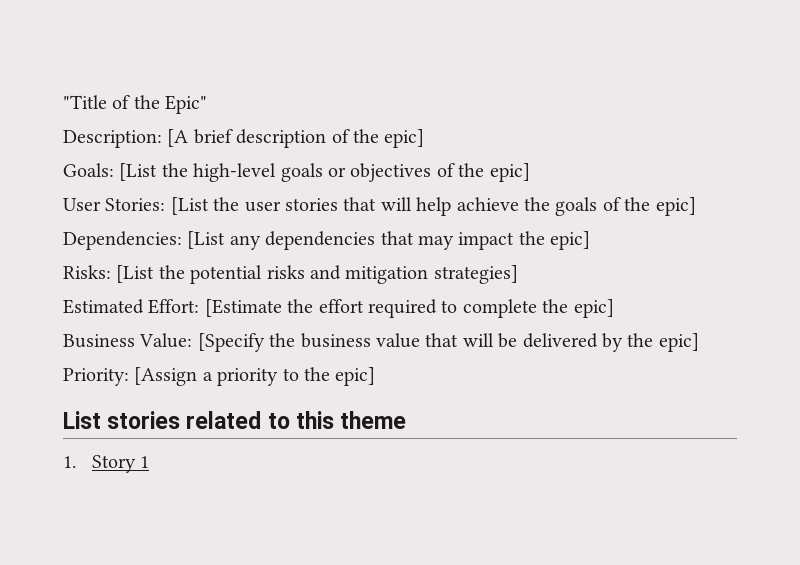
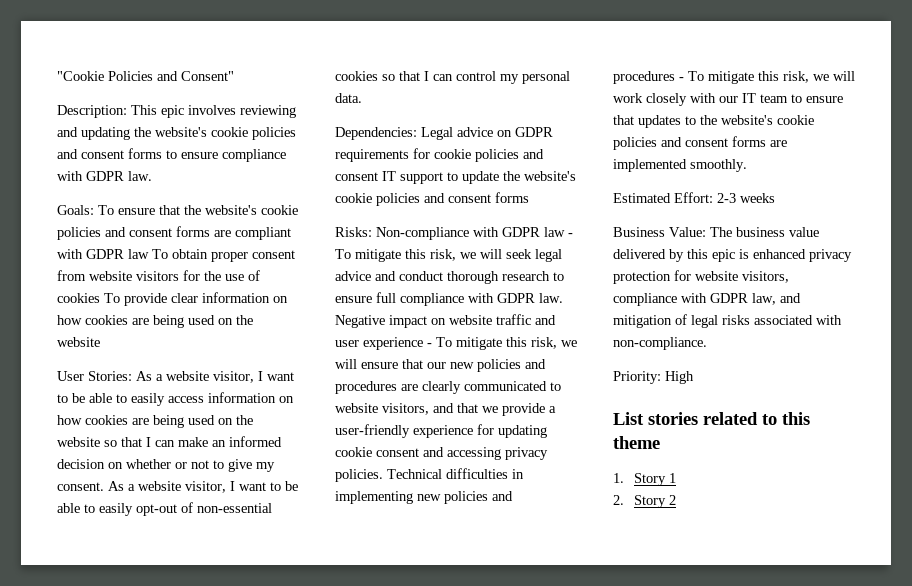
[63,95,208,114] [63,129,425,148] [63,163,530,182] [63,197,696,216] [63,231,591,250] [63,265,518,284] [63,299,614,318] [63,333,699,352] [63,367,376,386] "Title of the Epic" // Description: [A brief description of the epic] // Goals: [List the high-level goals or objectives of the epic] // User Stories: [List the user stories that will help achieve the goals of the epic] // Dependencies: [List any dependencies that may impact the epic] // Risks: [List the potential risks and mitigation strategies] // Estimated Effort: [Estimate the effort required to complete the epic] // Business Value: [Specify the business value that will be delivered by the epic] // Priority: [Assign a priority to the epic] -> [57,71,234,81] [57,105,296,118] [57,127,296,140] [57,148,286,162] [57,171,152,181] [57,205,298,215] [57,226,291,240] [57,249,295,262] [57,270,260,281] [57,292,288,306] [57,315,253,328] [57,337,100,347] [57,371,294,383] [57,392,294,406] [57,415,253,428] [57,436,282,447] [57,459,275,472] [57,481,298,493] [57,502,272,516] [335,71,570,84] [335,93,362,103] [335,127,553,140] [335,148,544,162] [335,171,576,184] [335,192,529,206] [335,227,573,240] [335,249,562,262] [335,271,564,284] [335,292,563,306] [335,314,556,328] [335,337,577,350] [335,359,546,372] [335,381,561,394] [335,403,556,416] [335,424,547,438] [335,447,548,460] [335,468,524,482] [335,491,513,504] [613,71,855,84] [613,93,843,106] [613,115,814,128] [613,136,787,150] [613,159,747,172] [613,192,775,203] [613,227,819,237] [613,249,852,262] [613,270,789,284] [613,293,801,306] [613,314,842,328] [613,337,707,350] [613,371,694,384] "Cookie Policies and Consent" // Description: This epic involves reviewing and updating the website's cookie policies and consent forms to ensure compliance with GDPR law. // Goals: To ensure that the website's cookie policies and consent forms are compliant with GDPR law To obtain proper consent from website visitors for the use of cookies To provide clear information on how cookies are being used on the website // User Stories: As a website visitor, I want to be able to easily access information on how cookies are being used on the website so that I can make an informed decision on whether or not to give my consent. As a website visitor, I want to be able to easily opt-out of non-essential cookies so that I can control my personal data. // Dependencies: Legal advice on GDPR requirements for cookie policies and consent IT support to update the website's cookie policies and consent forms // Risks: Non-compliance with GDPR law - To mitigate this risk, we will seek legal advice and conduct thorough research to ensure full compliance with GDPR law. Negative impact on website traffic and user experience - To mitigate this risk, we will ensure that our new policies and procedures are clearly communicated to website visitors, and that we provide a user-friendly experience for updating cookie consent and accessing privacy policies. Technical difficulties in implementing new policies and procedures - To mitigate this risk, we will work closely with our IT team to ensure that updates to the website's cookie policies and consent forms are implemented smoothly. // Estimated Effort: 2-3 weeks // Business Value: The business value delivered by this epic is enhanced privacy protection for website visitors, compliance with GDPR law, and mitigation of legal risks associated with non-compliance. // Priority: High
(150, 462) none -> [613,495,677,508] // 2. Story 2

